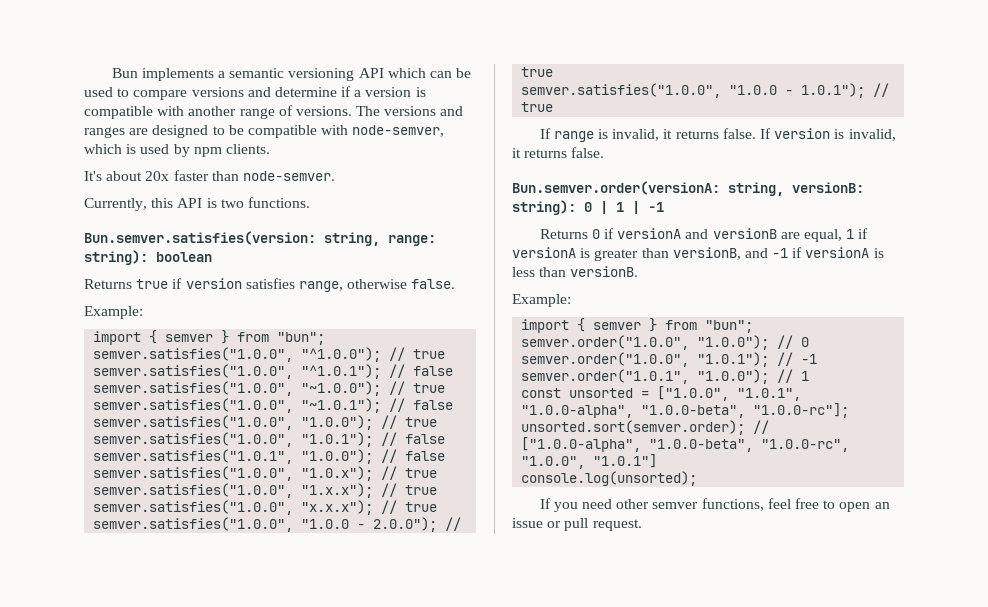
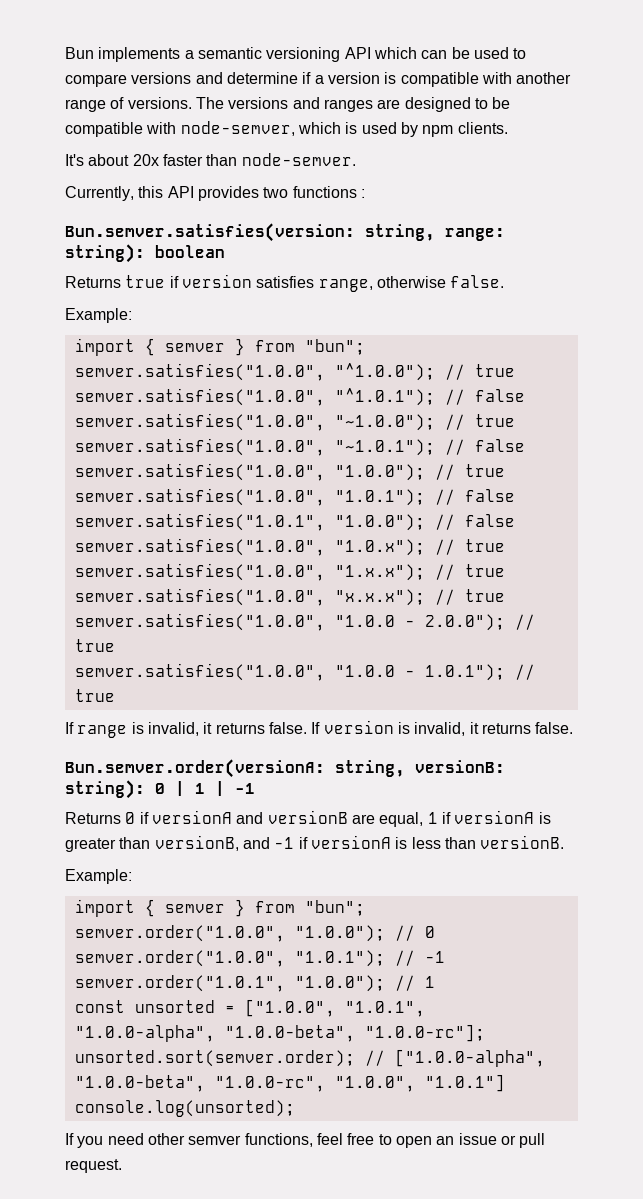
[206,197,310,208] is two functions. -> [197,186,365,201] provides two functions :

